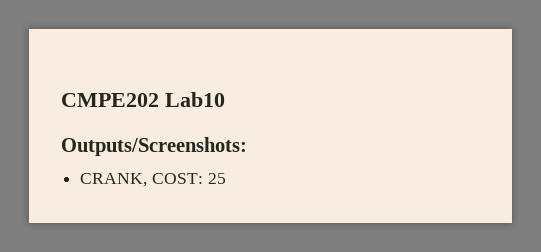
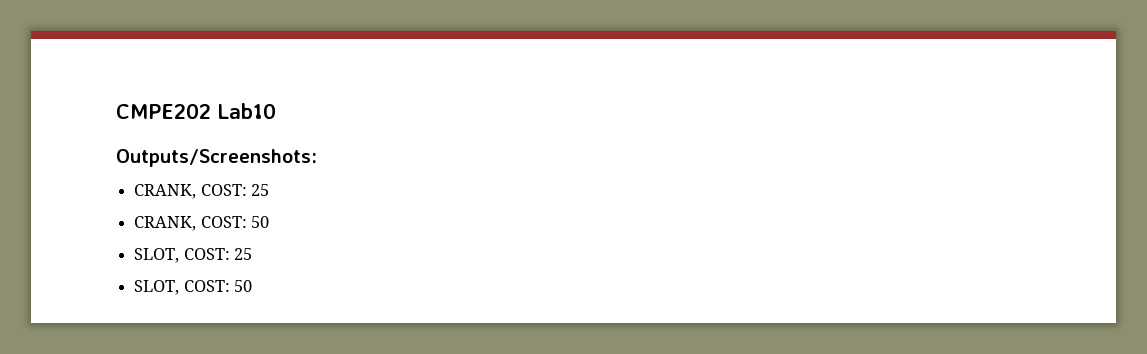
(226, 178) none -> [134,216,270,231] [134,248,253,263] [134,280,253,295] // CRANK, COST: 50 // SLOT, COST: 25 // SLOT, COST: 50

